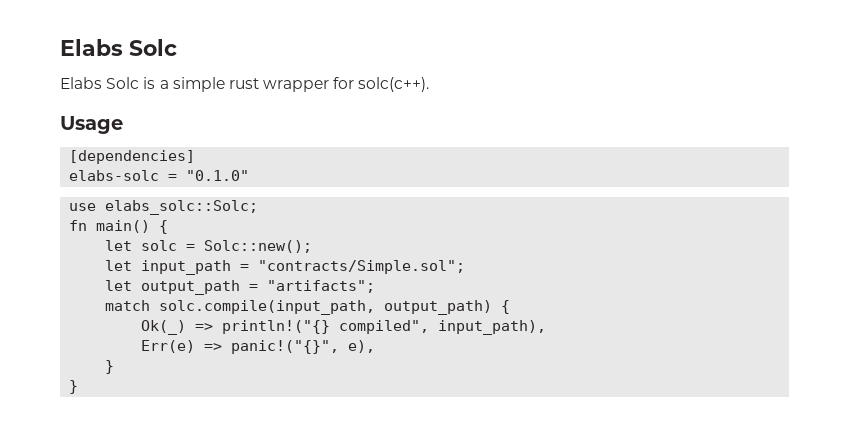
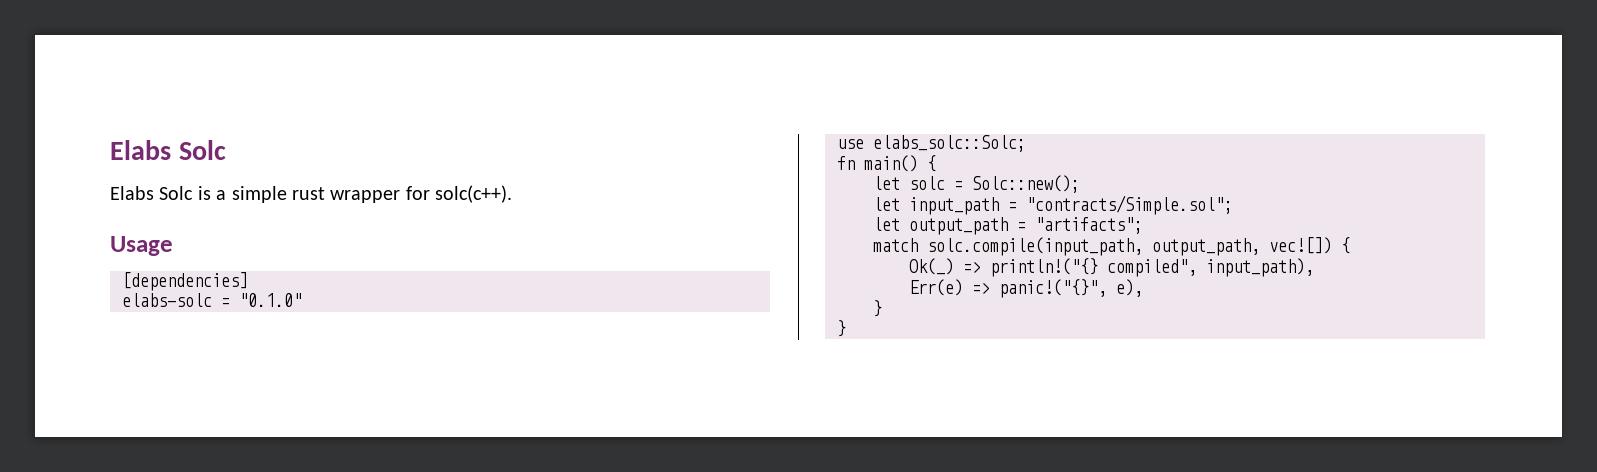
[384,300,493,315] output_path) -> [1152,237,1332,256] output_path, vec![])

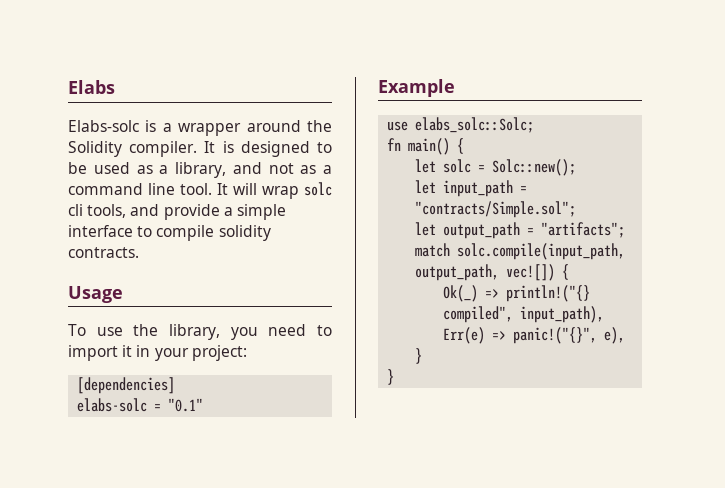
[110,140,226,160] [110,185,513,203] [110,236,173,256] Elabs Solc // Elabs Solc is a simple rust wrapper for solc(c++). // Usage -> [68,80,115,94] [68,120,332,136] [68,141,332,157] [68,162,332,178] [68,182,332,199] [68,204,286,220] [68,225,271,241] [68,247,139,258] [68,286,123,303] [68,324,332,340] [68,345,247,361] Elabs // Elabs-solc is a wrapper around the Solidity compiler. It is designed to be used as a library, and not as a command line tool. It will wrap solc cli tools, and provide a simple interface to compile solidity contracts. // Usage // To use the library, you need to import it in your project:
[239,293,302,307] "0.1.0" -> [168,398,204,412] [378,79,455,97] "0.1" // Example

